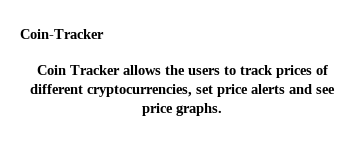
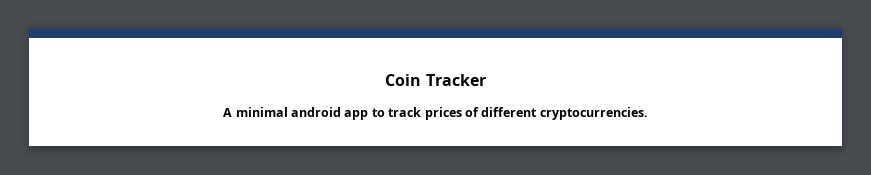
[20,29,104,39] Coin-Tracker // -> (385, 80) none
[122,65,220,75] allows the users -> [223,107,369,120] // A minimal android app
[87,84,335,97] [142,103,222,116] cryptocurrencies, set price alerts and see price graphs. -> [539,107,648,120] cryptocurrencies.

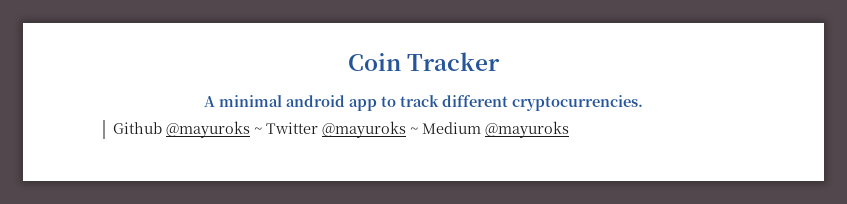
[424,107,479,120] prices of -> (439, 101) none
(648, 113) none -> [113,121,570,138] // Github @mayuroks ~ Twitter @mayuroks ~ Medium @mayuroks

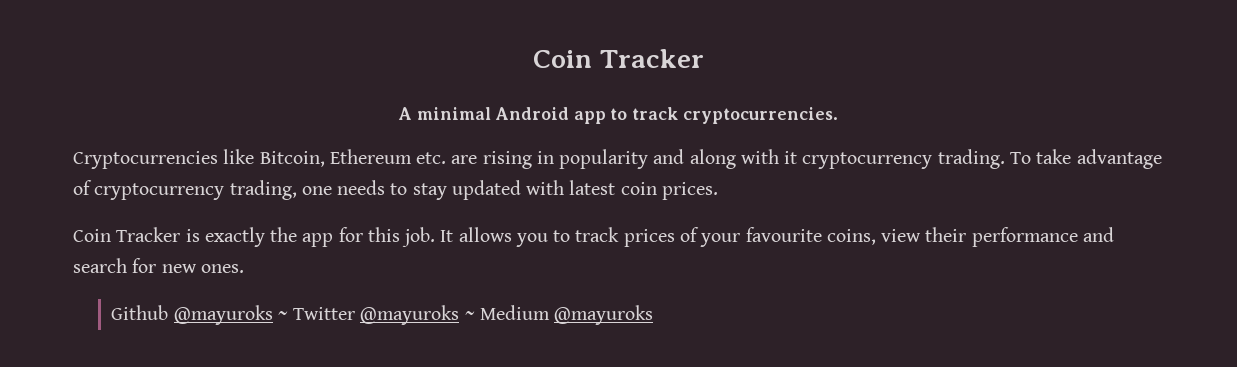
[286,95,345,107] android -> [494,107,569,120] Android
[442,95,508,107] different -> (678, 113) none
(643, 103) none -> [73,149,1162,169] [73,180,718,200] [73,227,1114,247] [73,258,244,273] // Cryptocurrencies like Bitcoin, Ethereum etc. are rising in popularity and along with it cryptocurrency trading. To take advantage of cryptocurrency trading, one needs to stay updated with latest coin prices. // Coin Tracker is exactly the app for this job. It allows you to track prices of your favourite coins, view their performance and search for new ones.

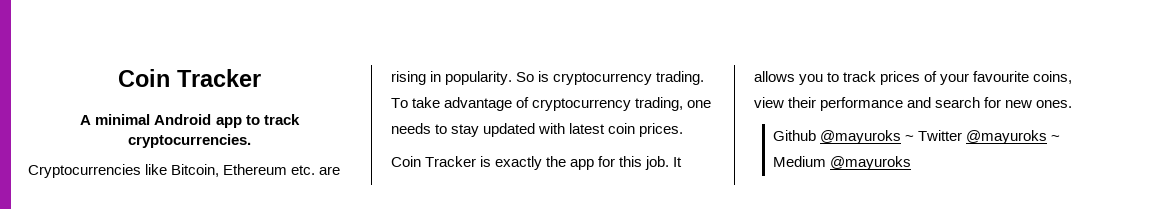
[559,149,798,169] popularity and along with it -> [445,71,550,85] popularity. So is

